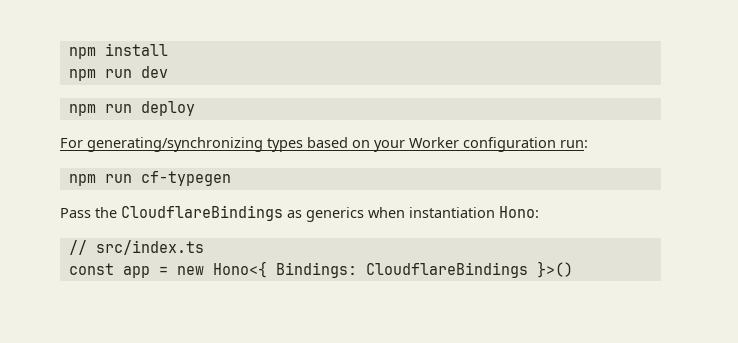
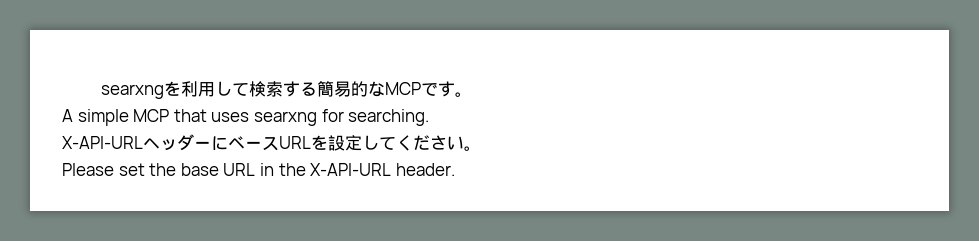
[68,43,168,59] [68,66,168,81] [68,101,195,116] [60,137,588,152] [68,171,231,186] [60,205,539,222] [68,240,204,255] [68,261,573,278] npm install // npm run dev // npm run deploy // For generating/synchronizing types based on your Worker configuration run: // npm run cf-typegen // Pass the CloudflareBindings as generics when instantiation Hono: // // src/index.ts // const app = new Hono<{ Bindings: CloudflareBindings }>() -> [100,81,472,99] [62,109,430,126] [62,134,481,151] [62,163,455,176] searxngを利用して検索する簡易的なMCPです。 // A simple MCP that uses searxng for searching. // X-API-URLヘッダーにベースURLを設定してください。 // Please set the base URL in the X-API-URL header.

